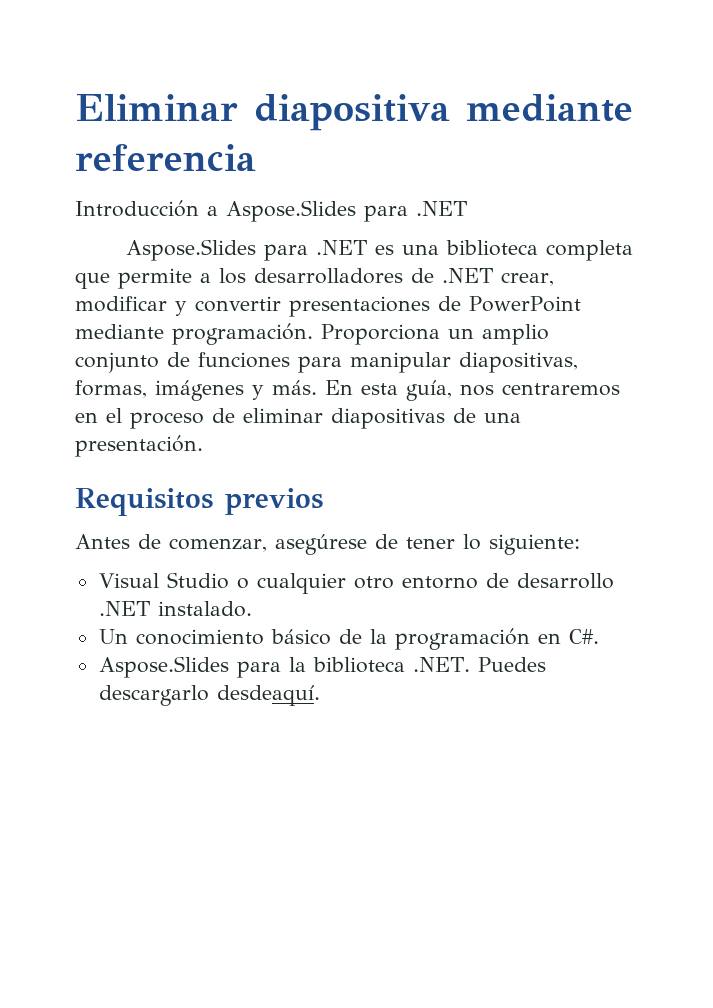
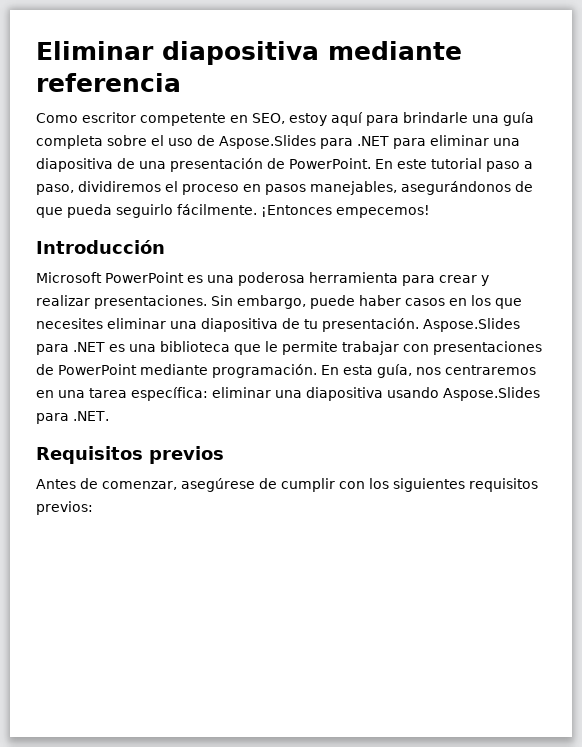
[75,200,467,222] Introducción a Aspose.Slides para .NET // -> [36,112,534,126] [36,135,520,149] [36,158,533,172] [36,181,533,195] [36,204,430,218] [36,240,165,254] [36,272,489,286] [36,295,522,309] [36,318,419,332] Como escritor competente en SEO, estoy aquí para brindarle una guía completa sobre el uso de Aspose.Slides para .NET para eliminar una diapositiva de una presentación de PowerPoint. En este tutorial paso a paso, dividiremos el proceso en pasos manejables, asegurándonos de que pueda seguirlo fácilmente. ¡Entonces empecemos! // Introducción // Microsoft PowerPoint es una poderosa herramienta para crear y realizar presentaciones. Sin embargo, puede haber casos en los que necesites eliminar una diapositiva de tu presentación.
[546,240,634,261] [75,268,554,289] [75,296,281,316] completa que permite a los desarrolladores de .NET crear, modificar y convertir -> [234,341,429,355] que le permite trabajar con
[321,324,549,345] [75,352,578,373] [75,380,317,401] Proporciona un amplio conjunto de funciones para manipular diapositivas, formas, imágenes y más. -> (317, 371) none
[106,408,521,429] [75,435,203,457] el proceso de eliminar diapositivas de una presentación. -> [58,387,540,401] [36,411,109,424] una tarea específica: eliminar una diapositiva usando Aspose.Slides para .NET.
[405,534,580,555] [98,572,614,594] [98,601,252,617] [98,628,599,650] [98,656,546,678] [98,685,320,706] tener lo siguiente: // Visual Studio o cualquier otro entorno de desarrollo .NET instalado. // Un conocimiento básico de la programación en C#. // Aspose.Slides para la biblioteca .NET. Puedes descargarlo desdeaquí. -> [281,478,538,492] [36,501,93,515] cumplir con los siguientes requisitos previos:

